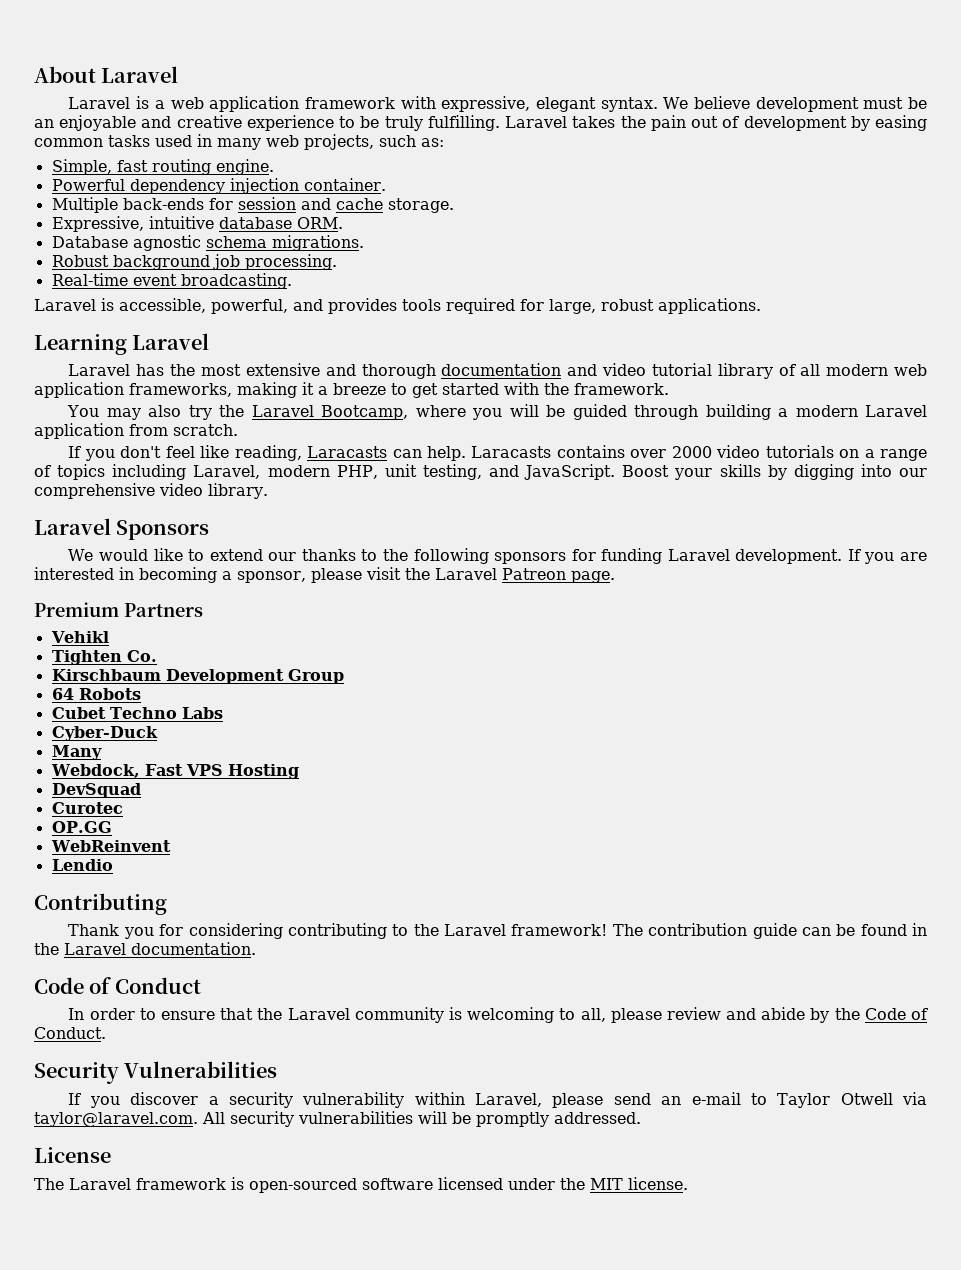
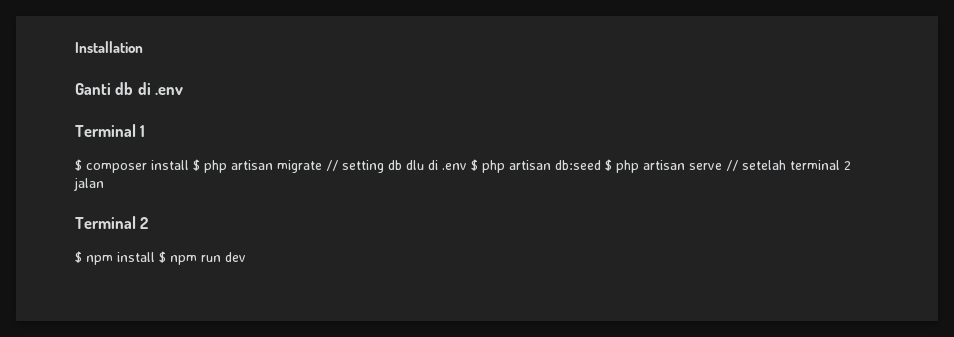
[34,66,179,83] [68,96,927,112] [34,115,928,131] [34,134,444,150] [51,159,274,175] [51,178,386,194] [51,197,454,213] [51,216,343,232] [51,235,364,251] [51,254,337,270] [51,273,292,289] [34,298,761,314] [34,333,210,355] [68,363,928,379] [34,382,669,398] [67,404,928,420] [34,423,238,439] [68,445,927,461] [34,464,927,480] [34,483,268,499] [34,518,210,540] [68,548,928,564] [34,567,615,583] [34,602,203,617] [50,631,109,643] [51,650,157,665] [51,669,344,684] [51,688,141,700] [51,707,223,719] [51,726,158,741] [51,745,102,760] [50,764,299,779] [51,783,141,798] [51,802,123,814] [51,821,112,833] [50,840,171,852] [51,859,113,871] [34,893,167,915] [68,923,928,939] [34,942,256,955] [34,977,201,994] [68,1007,928,1023] [34,1027,106,1039] [34,1061,278,1084] [68,1092,927,1108] [34,1111,641,1127] [34,1147,111,1163] [34,1177,688,1193] About Laravel // Laravel is a web application framework with expressive, elegant syntax. We believe development must be an enjoyable and creative experience to be truly fulfilling. Laravel takes the pain out of development by easing common tasks used in many web projects, such as: // Simple, fast routing engine. // Powerful dependency injection container. // Multiple back-ends for session and cache storage. // Expressive, intuitive database ORM. // Database agnostic schema migrations. // Robust background job processing. // Real-time event broadcasting. // Laravel is accessible, powerful, and provides tools required for large, robust applications. // Learning Laravel // Laravel has the most extensive and thorough documentation and video tutorial library of all modern web application frameworks, making it a breeze to get started with the framework. // You may also try the Laravel Bootcamp, where you will be guided through building a modern Laravel application from scratch. // If you don't feel like reading, Laracasts can help. Laracasts contains over 2000 video tutorials on a range of topics including Laravel, modern PHP, unit testing, and JavaScript. Boost your skills by digging into our comprehensive video library. // Laravel Sponsors // We would like to extend our thanks to the following sponsors for funding Laravel development. If you are interested in becoming a sponsor, please visit the Laravel Patreon page. // Premium Partners // Vehikl // Tighten Co. // Kirschbaum Development Group // 64 Robots // Cubet Techno Labs // Cyber-Duck // Many // Webdock, Fast VPS Hosting // DevSquad // Curotec // OP.GG // WebReinvent // Lendio // Contributing // Thank you for considering contributing to the Laravel framework! The contribution guide can be found in the Laravel documentation. // Code of Conduct // In order to ensure that the Laravel community is welcoming to all, please review and abide by the Code of Conduct. // Security Vulnerabilities // If you discover a security vulnerability within Laravel, please send an e-mail to Taylor Otwell via taylor@laravel.com. All security vulnerabilities will be promptly addressed. // License // The Laravel framework is open-sourced software licensed under the MIT license. -> [75,41,143,53] [75,82,184,95] [75,124,146,137] [75,159,851,173] [74,177,104,191] [75,216,149,229] [75,251,246,265] Installation // Ganti db di .env // Terminal 1 // $ composer install $ php artisan migrate // setting db dlu di .env $ php artisan db:seed $ php artisan serve // setelah terminal 2 jalan // Terminal 2 // $ npm install $ npm run dev

